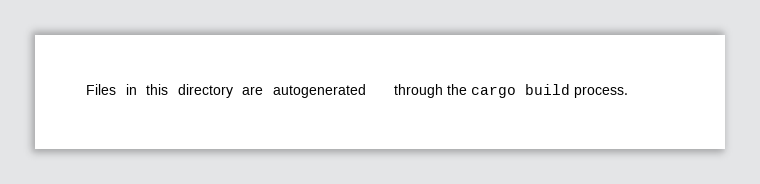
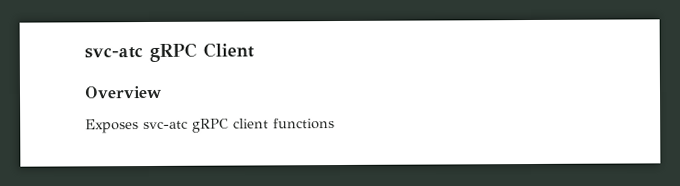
[86,84,628,98] Files in this directory are autogenerated through the cargo build process. -> [84,42,254,62] [84,85,162,99] [85,118,335,134] svc-atc gRPC Client // Overview // Exposes svc-atc gRPC client functions

